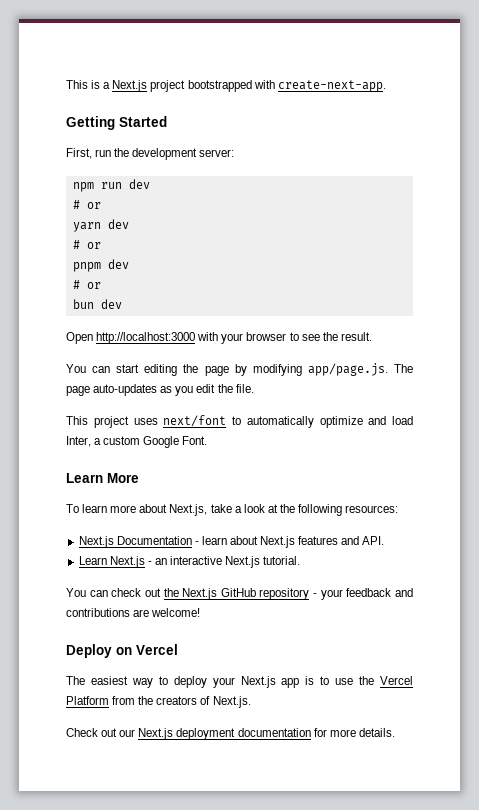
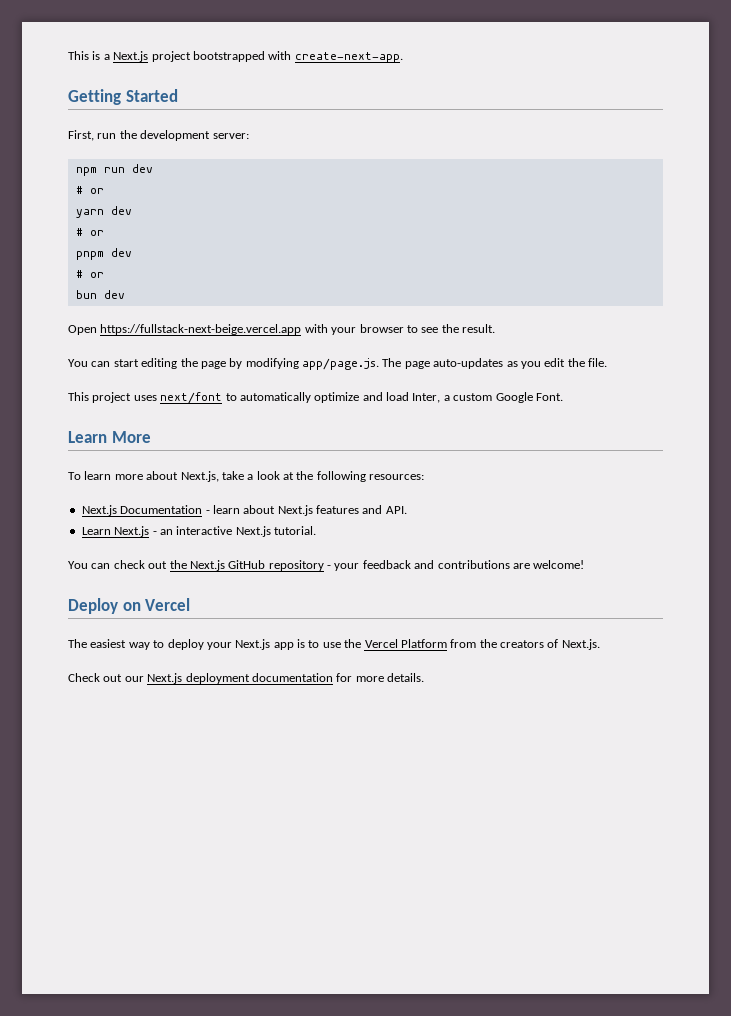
[96,332,196,344] http://localhost:3000 -> [100,324,302,335] https://fullstack-next-beige.vercel.app

